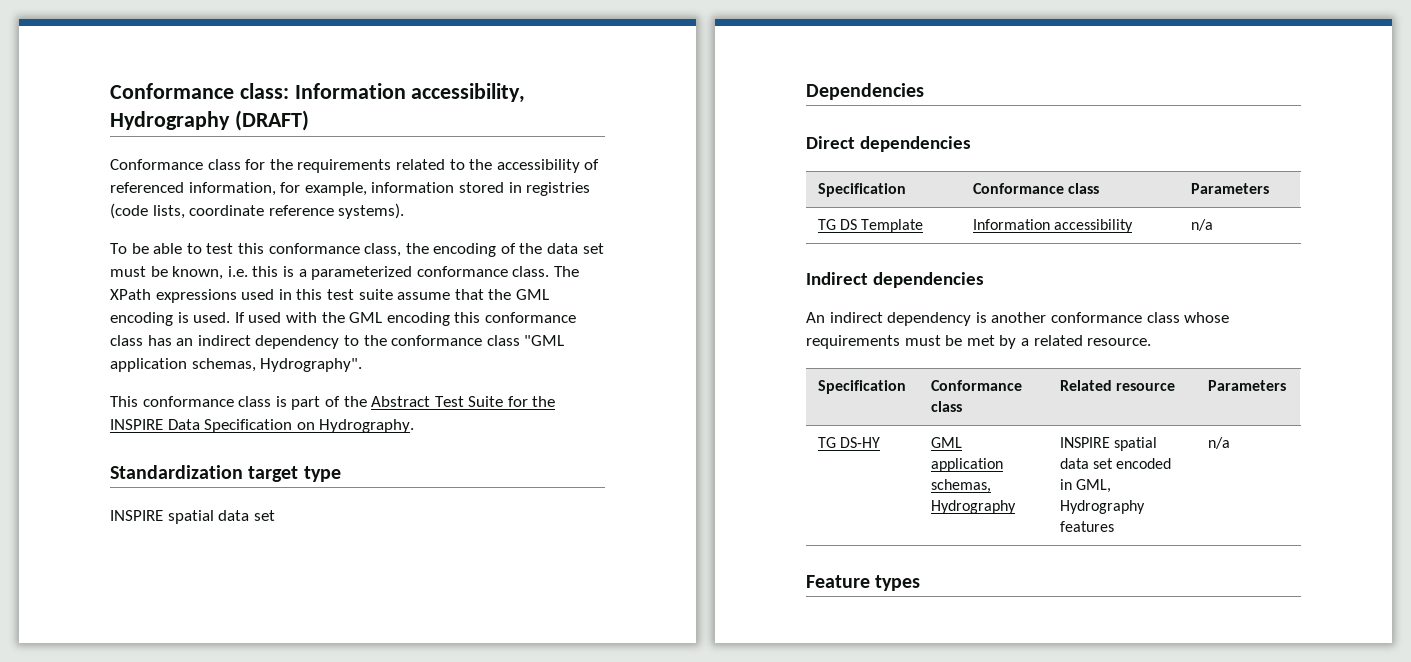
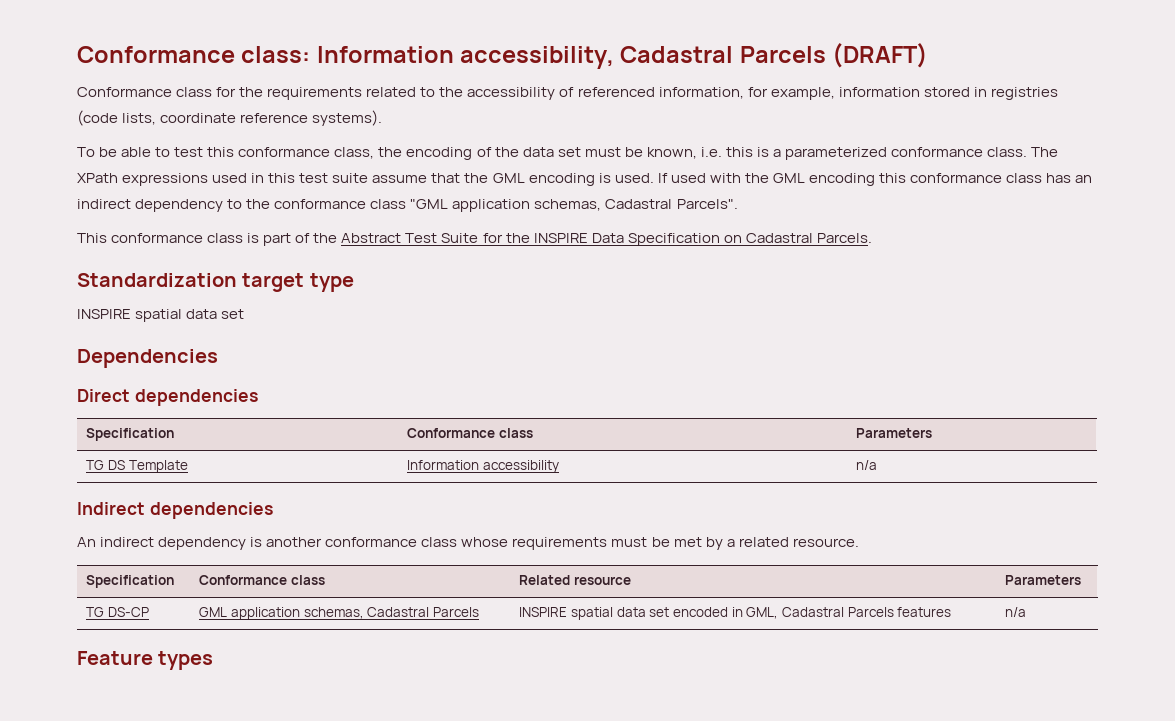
[110,111,230,130] Hydrography -> [620,46,826,63] Cadastral Parcels
[260,358,363,372] Hydrography". -> [605,199,738,209] Cadastral Parcels".
[319,419,415,433] Hydrography. -> [745,233,872,243] Cadastral Parcels.
[840,437,881,448] DS-HY -> [108,607,150,617] DS-CP
[931,500,1017,514] Hydrography -> [367,607,480,617] Cadastral Parcels
[1060,500,1146,514] Hydrography -> [781,607,894,617] Cadastral Parcels

